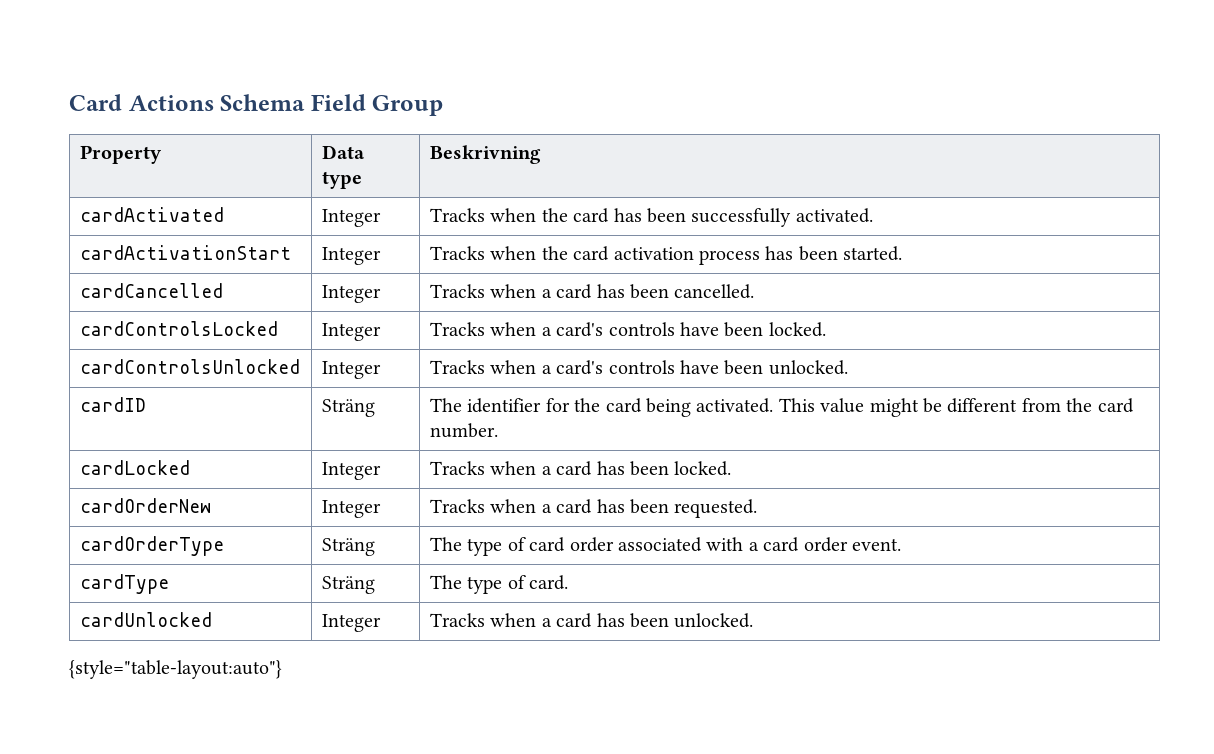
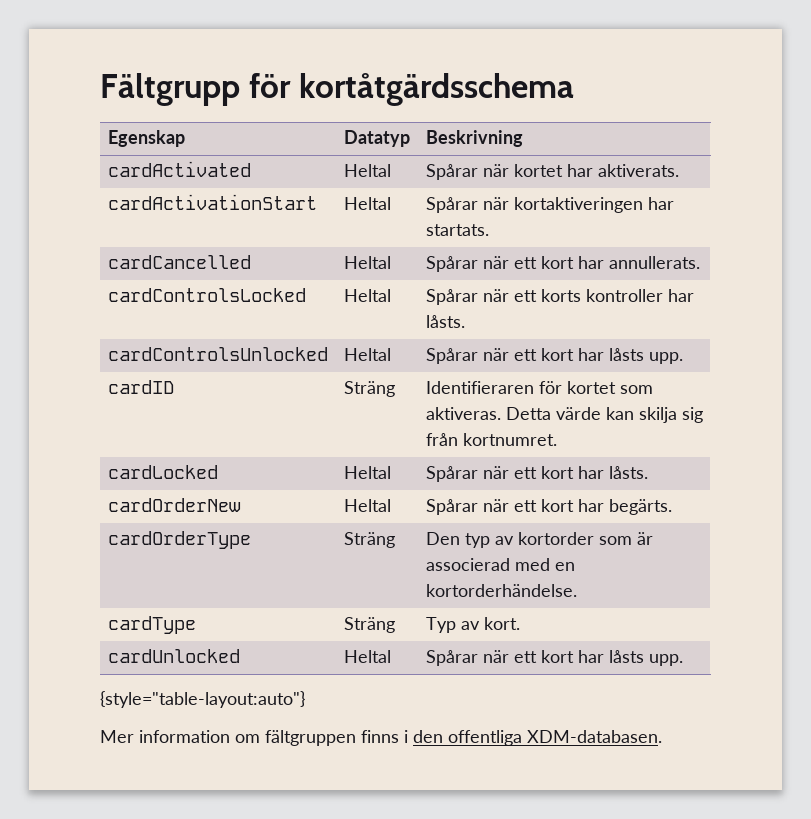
[69,94,444,116] [79,145,162,164] [321,145,365,159] [321,171,362,189] [429,145,541,164] [79,207,224,222] [321,209,381,227] [429,208,873,227] [79,245,291,260] [321,247,381,265] [429,246,903,265] [79,283,223,298] [321,285,381,303] [429,284,755,299] [79,321,278,336] [321,323,381,341] [429,322,826,337] [79,359,300,374] [321,361,381,379] [429,360,848,375] [79,397,146,412] [321,399,375,417] [429,398,1134,417] [429,423,498,438] [79,460,190,475] [321,462,381,480] [429,461,732,476] [79,498,211,513] [321,500,381,518] [429,499,758,518] [79,536,224,556] [321,538,375,556] [429,537,901,556] [79,574,169,594] [321,576,375,594] [429,575,569,594] [79,612,212,627] [321,614,381,632] [429,613,754,628] [69,660,282,679] Card Actions Schema Field Group // Property | Data type | Beskrivning // cardActivated | Integer | Tracks when the card has been successfully activated. // cardActivationStart | Integer | Tracks when the card activation process has been started. // cardCancelled | Integer | Tracks when a card has been cancelled. // cardControlsLocked | Integer | Tracks when a card's controls have been locked. // cardControlsUnlocked | Integer | Tracks when a card's controls have been unlocked. // cardID | Sträng | The identifier for the card being activated. This value might be different from the card number. // cardLocked | Integer | Tracks when a card has been locked. // cardOrderNew | Integer | Tracks when a card has been requested. // cardOrderType | Sträng | The type of card order associated with a card order event. // cardType | Sträng | The type of card. // cardUnlocked | Integer | Tracks when a card has been unlocked. // {style="table-layout:auto"} -> [100,73,575,106] [107,130,185,147] [343,130,410,147] [425,130,523,147] [107,161,251,177] [343,164,391,177] [425,164,679,180] [107,194,317,210] [343,197,391,210] [425,197,674,213] [425,224,489,236] [107,255,251,269] [343,256,391,269] [425,256,700,272] [107,288,306,302] [343,289,391,302] [425,289,694,305] [425,315,465,328] [107,347,328,361] [343,348,391,361] [425,348,683,364] [107,380,174,394] [343,381,395,397] [425,381,653,394] [425,407,703,423] [425,433,557,446] [107,465,218,479] [343,466,391,479] [425,466,648,482] [107,498,241,512] [343,499,391,512] [425,499,672,515] [107,531,251,549] [343,532,395,548] [425,532,653,548] [425,558,575,571] [425,584,577,597] [107,616,196,634] [343,617,395,633] [425,617,520,633] [107,649,240,663] [343,650,391,663] [425,650,683,666] [100,691,305,708] [100,730,662,746] Fältgrupp för kortåtgärdsschema // Egenskap | Datatyp | Beskrivning // cardActivated | Heltal | Spårar när kortet har aktiverats. // cardActivationStart | Heltal | Spårar när kortaktiveringen har startats. // cardCancelled | Heltal | Spårar när ett kort har annullerats. // cardControlsLocked | Heltal | Spårar när ett korts kontroller har låsts. // cardControlsUnlocked | Heltal | Spårar när ett kort har låsts upp. // cardID | Sträng | Identifieraren för kortet som aktiveras. Detta värde kan skilja sig från kortnumret. // cardLocked | Heltal | Spårar när ett kort har låsts. // cardOrderNew | Heltal | Spårar när ett kort har begärts. // cardOrderType | Sträng | Den typ av kortorder som är associerad med en kortorderhändelse. // cardType | Sträng | Typ av kort. // cardUnlocked | Heltal | Spårar när ett kort har låsts upp. // {style="table-layout:auto"} // Mer information om fältgruppen finns i den offentliga XDM-databasen.

